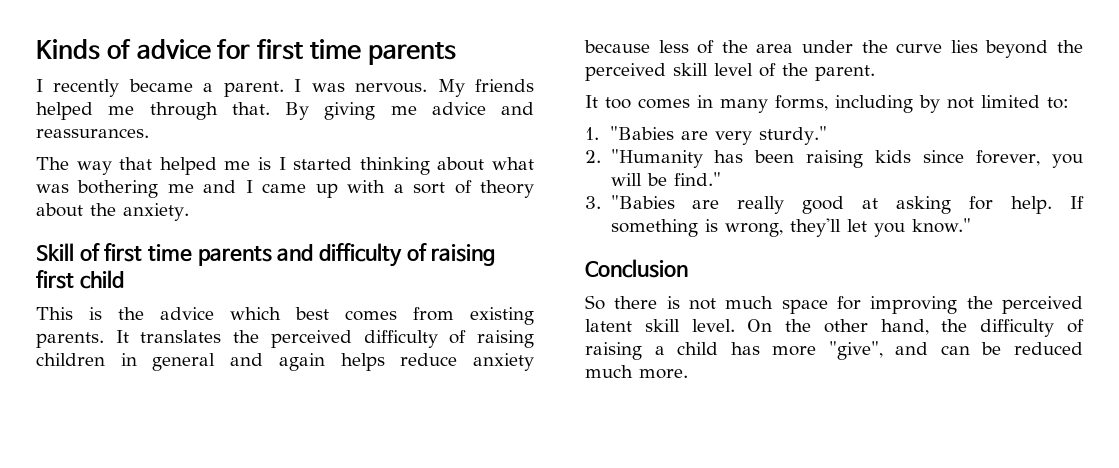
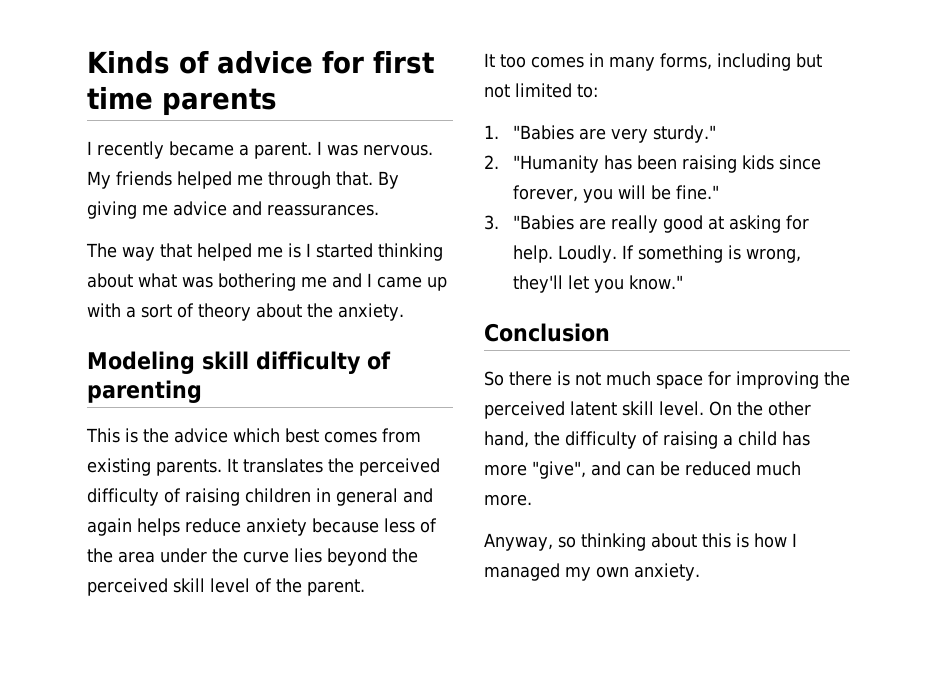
[36,243,496,267] [36,270,124,289] Skill of first time parents and difficulty of raising first child -> [87,351,391,374] [87,380,202,403] Modeling skill difficulty of parenting
[919,95,940,113] by -> [796,53,822,68] but
[673,172,721,186] find." -> [676,185,720,200] fine."
(1053, 205) none -> [558,245,618,263] Loudly.
(688, 374) none -> [484,533,797,551] [484,563,700,581] // Anyway, so thinking about this is how I managed my own anxiety.

